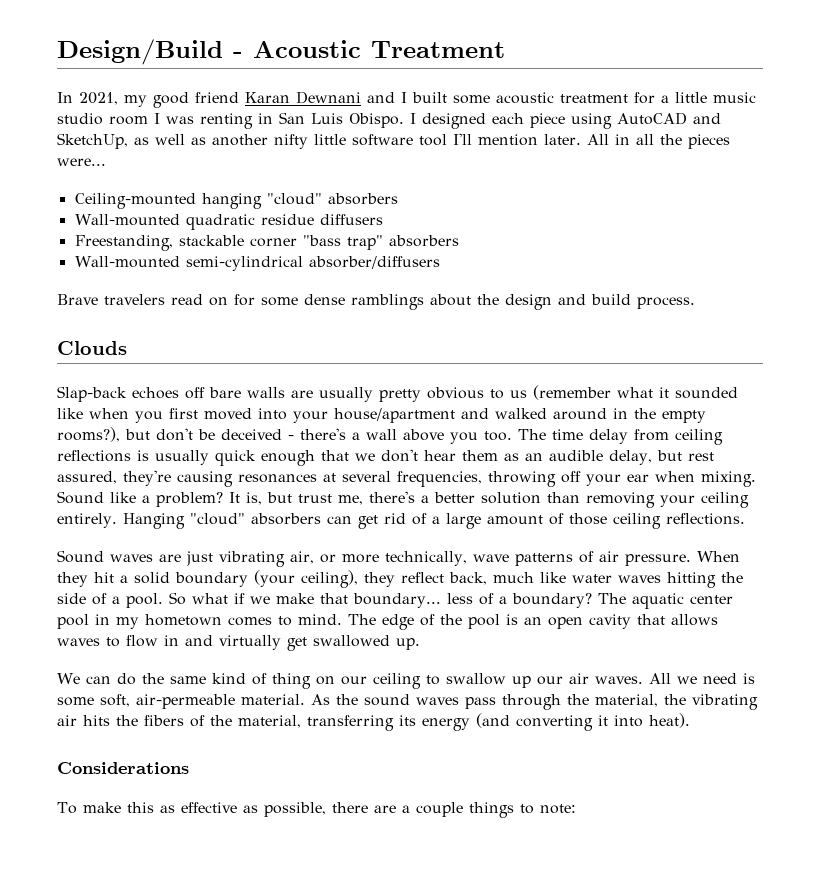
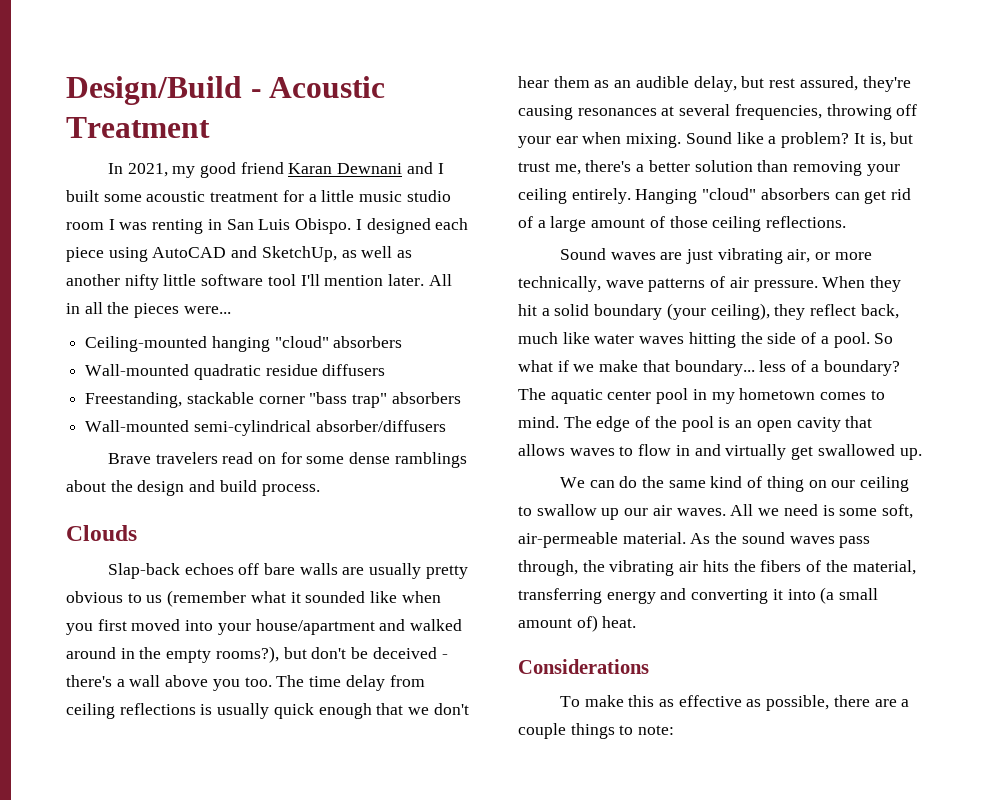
[502,694,658,710] through the material, -> [518,560,578,576] through,
[399,713,690,731] its energy (and converting it into heat). -> [606,587,879,604] [518,615,637,632] energy and converting it into (a small amount of) heat.

